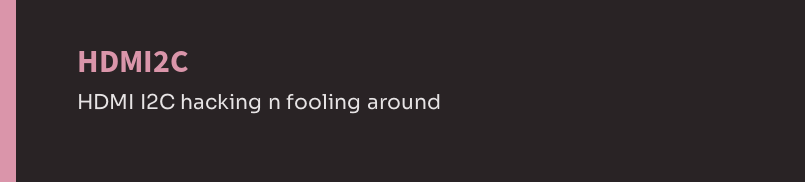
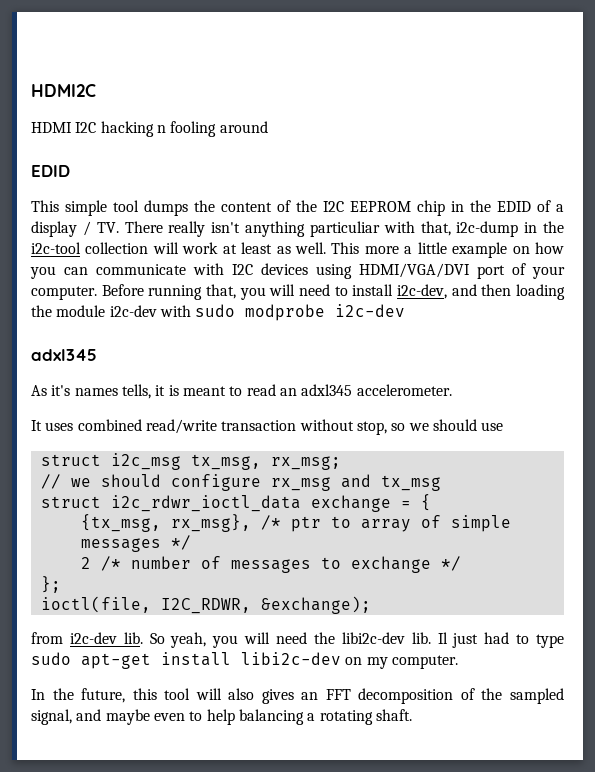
(441, 102) none -> [31,165,70,177] [31,200,564,216] [31,221,564,237] [31,242,565,258] [30,263,565,279] [31,284,565,300] [31,304,406,321] [31,349,97,361] [31,384,452,399] [31,419,504,435] [40,453,341,470] [40,474,441,491] [40,494,431,512] [80,514,511,532] [80,535,191,552] [80,556,461,573] [40,576,61,593] [40,596,371,614] [31,632,565,648] [31,652,458,669] [31,688,565,704] [31,709,412,725] // EDID // This simple tool dumps the content of the I2C EEPROM chip in the EDID of a display / TV. There really isn't anything particuliar with that, i2c-dump in the i2c-tool collection will work at least as well. This more a little example on how you can communicate with I2C devices using HDMI/VGA/DVI port of your computer. Before running that, you will need to install i2c-dev, and then loading the module i2c-dev with sudo modprobe i2c-dev // adxl345 // As it's names tells, it is meant to read an adxl345 accelerometer. // It uses combined read/write transaction without stop, so we should use // struct i2c_msg tx_msg, rx_msg; // // we should configure rx_msg and tx_msg // struct i2c_rdwr_ioctl_data exchange = { // {tx_msg, rx_msg}, /* ptr to array of simple messages */ // 2 /* number of messages to exchange */ // }; // ioctl(file, I2C_RDWR, &exchange); // from i2c-dev lib. So yeah, you will need the libi2c-dev lib. Il just had to type sudo apt-get install libi2c-dev on my computer. // In the future, this tool will also gives an FFT decomposition of the sampled signal, and maybe even to help balancing a rotating shaft.

